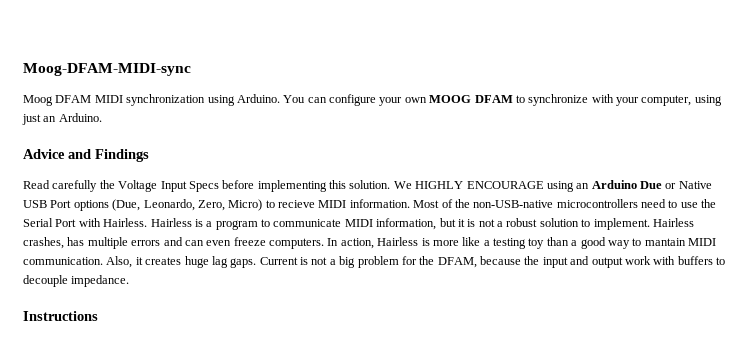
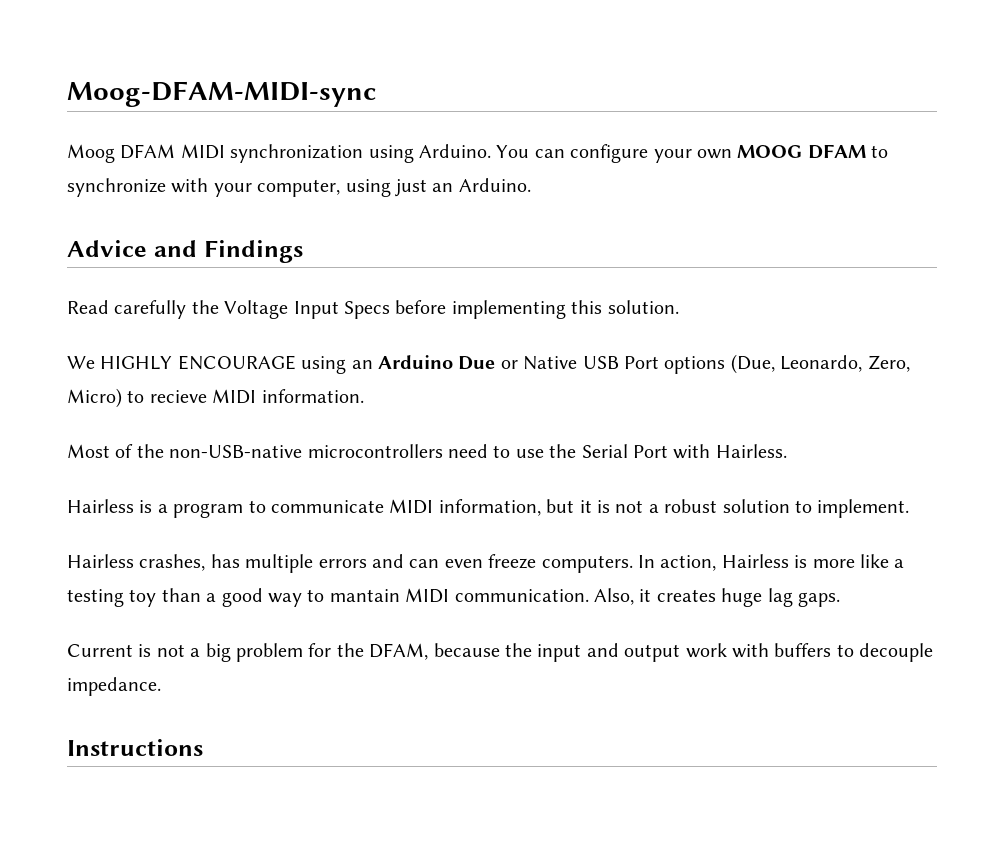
(391, 184) none -> (679, 307) //
(410, 203) none -> (364, 396) //
(148, 222) none -> (787, 451) //
(650, 224) none -> (910, 508) //
(257, 263) none -> (840, 599) //

